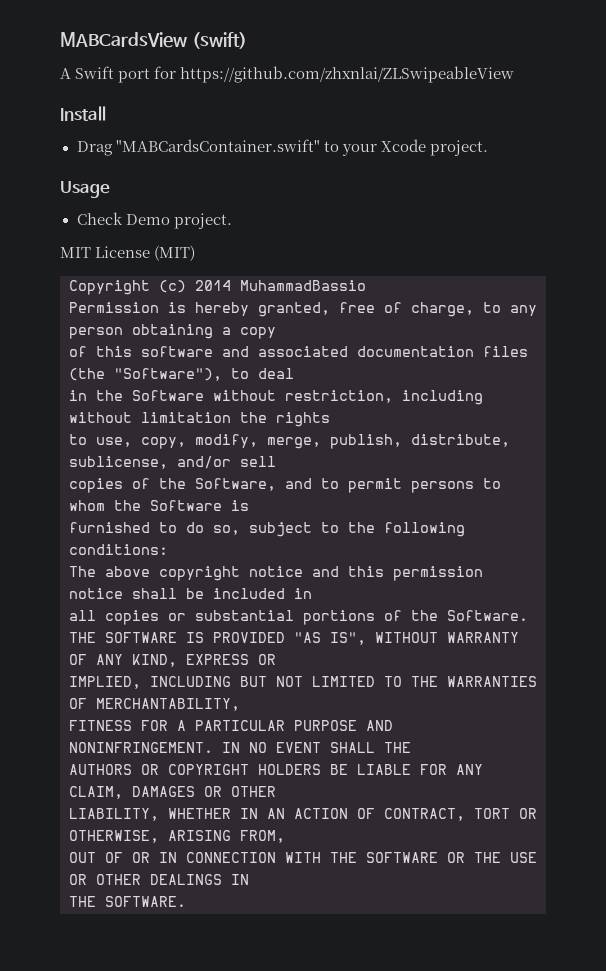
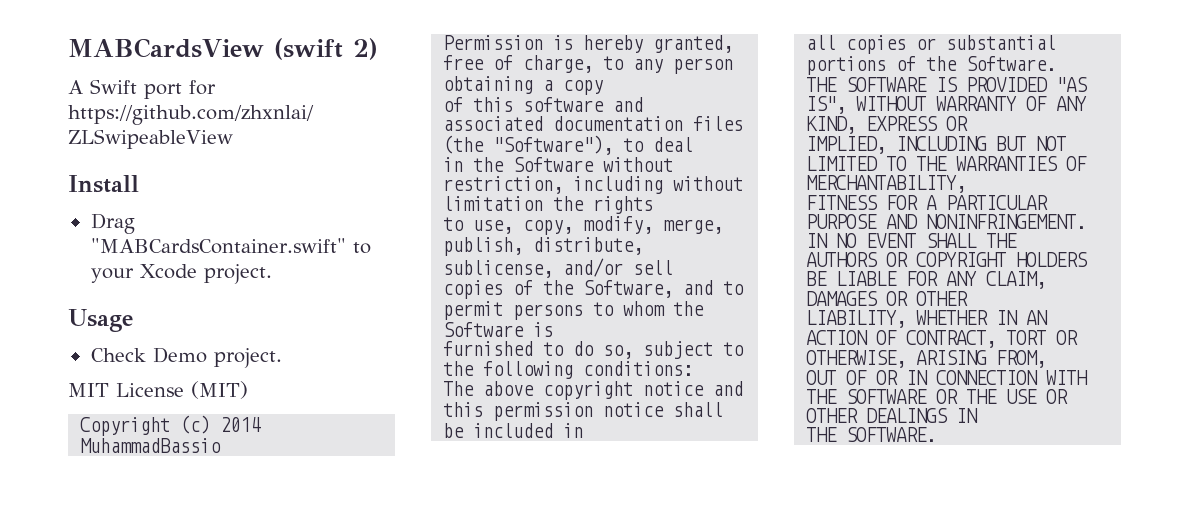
[191,32,247,49] (swift) -> [273,38,378,60] (swift 2)

